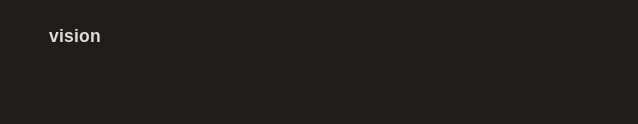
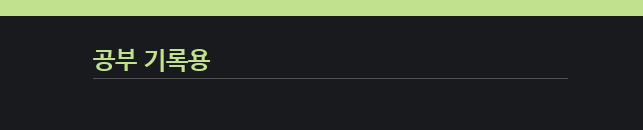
[49,29,101,42] vision -> [93,48,211,72] 공부 기록용

